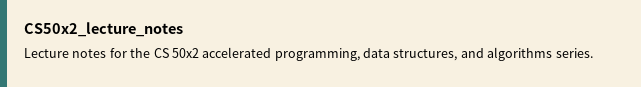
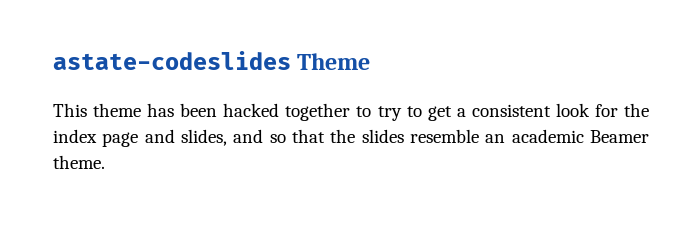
[24,22,183,37] [24,47,593,61] CS50x2_lecture_notes // Lecture notes for the CS 50x2 accelerated programming, data structures, and algorithms series. -> [53,51,371,70] [53,103,649,121] [53,129,649,147] [53,155,105,169] astate-codeslides Theme // This theme has been hacked together to try to get a consistent look for the index page and slides, and so that the slides resemble an academic Beamer theme.

